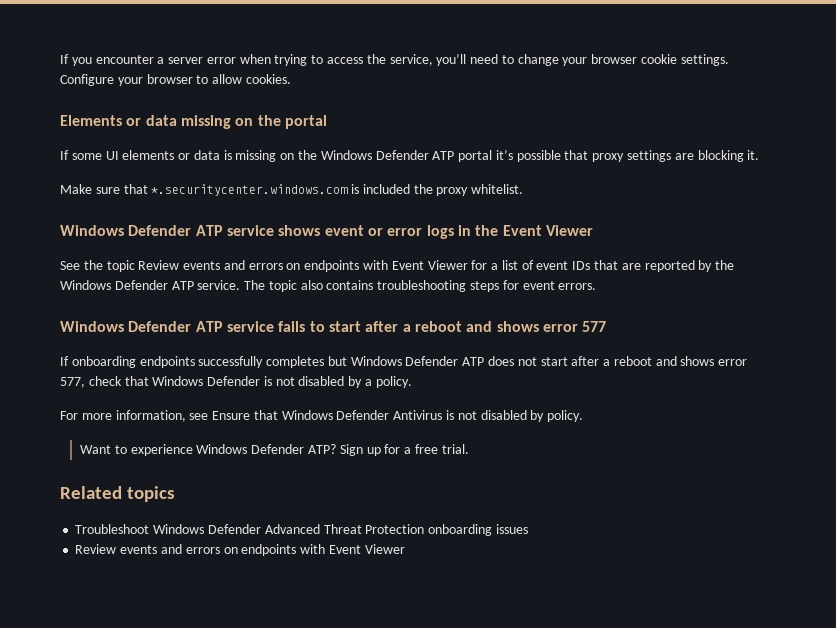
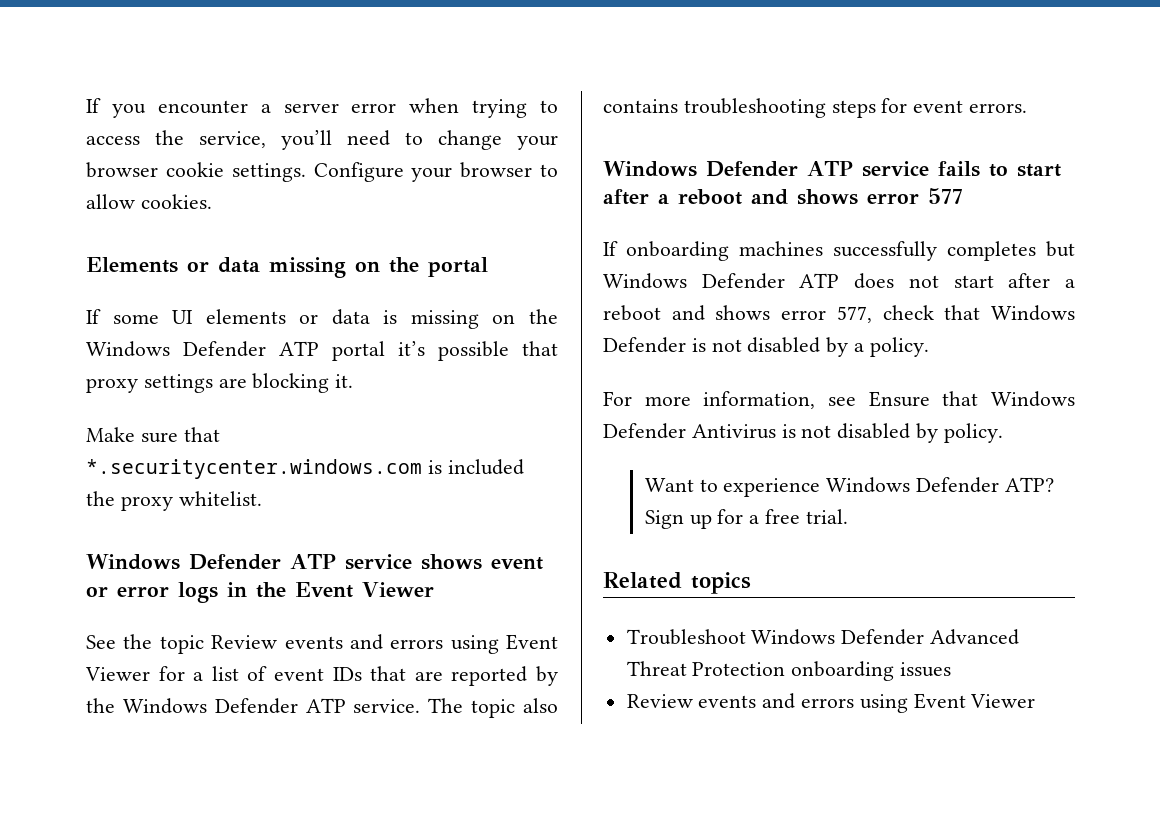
[286,260,389,272] on endpoints with -> [450,635,499,654] using
[139,356,195,368] endpoints -> [739,241,823,256] machines
[223,544,326,556] on endpoints with -> [859,694,908,713] using

